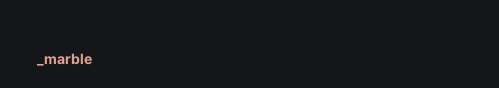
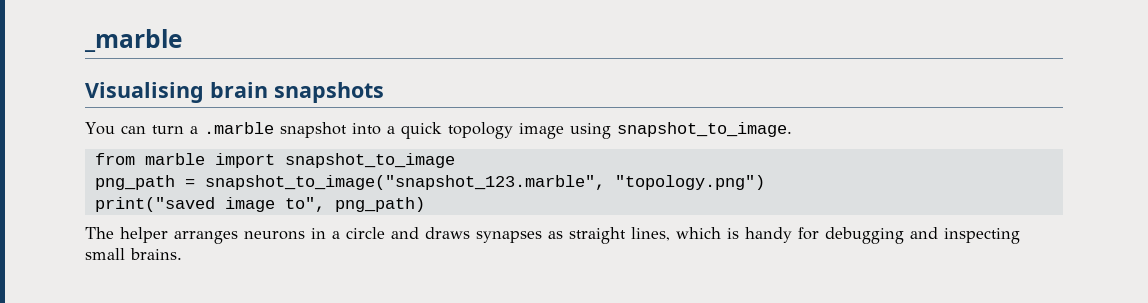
(92, 59) none -> [85,82,384,103] [85,122,792,139] [94,153,455,168] [94,175,765,190] [94,197,425,212] [85,227,1020,244] [85,248,182,260] // Visualising brain snapshots // You can turn a .marble snapshot into a quick topology image using snapshot_to_image. // from marble import snapshot_to_image // png_path = snapshot_to_image("snapshot_123.marble", "topology.png") // print("saved image to", png_path) // The helper arranges neurons in a circle and draws synapses as straight lines, which is handy for debugging and inspecting small brains.

